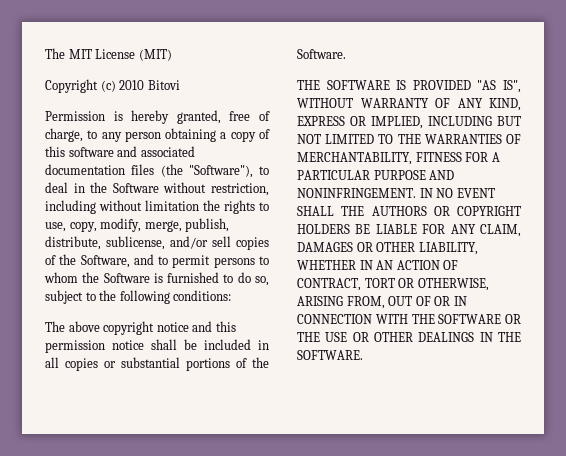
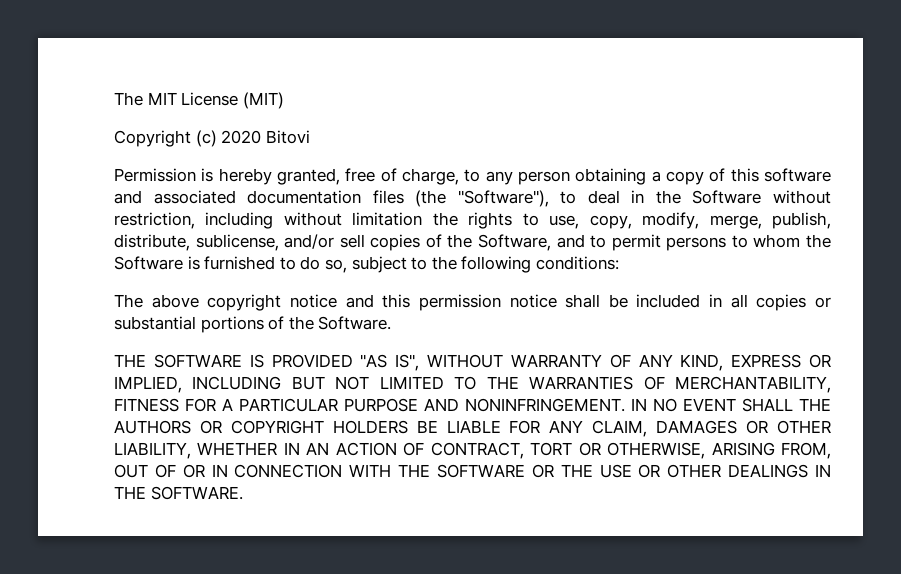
[119,80,145,90] 2010 -> [221,130,262,144] 2020

